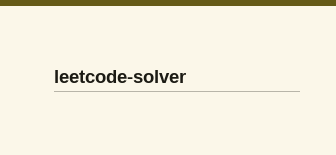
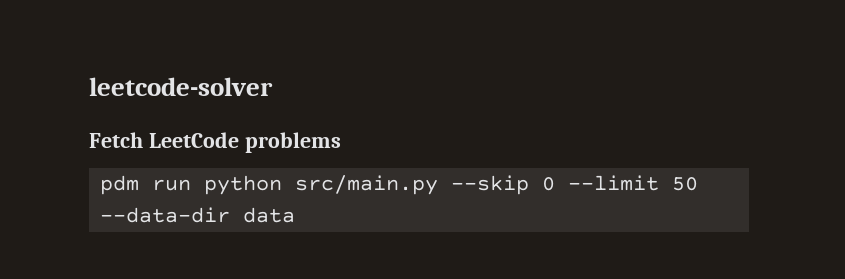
(186, 76) none -> [89,132,341,153] [100,175,699,195] [100,207,296,223] // Fetch LeetCode problems // pdm run python src/main.py --skip 0 --limit 50 --data-dir data

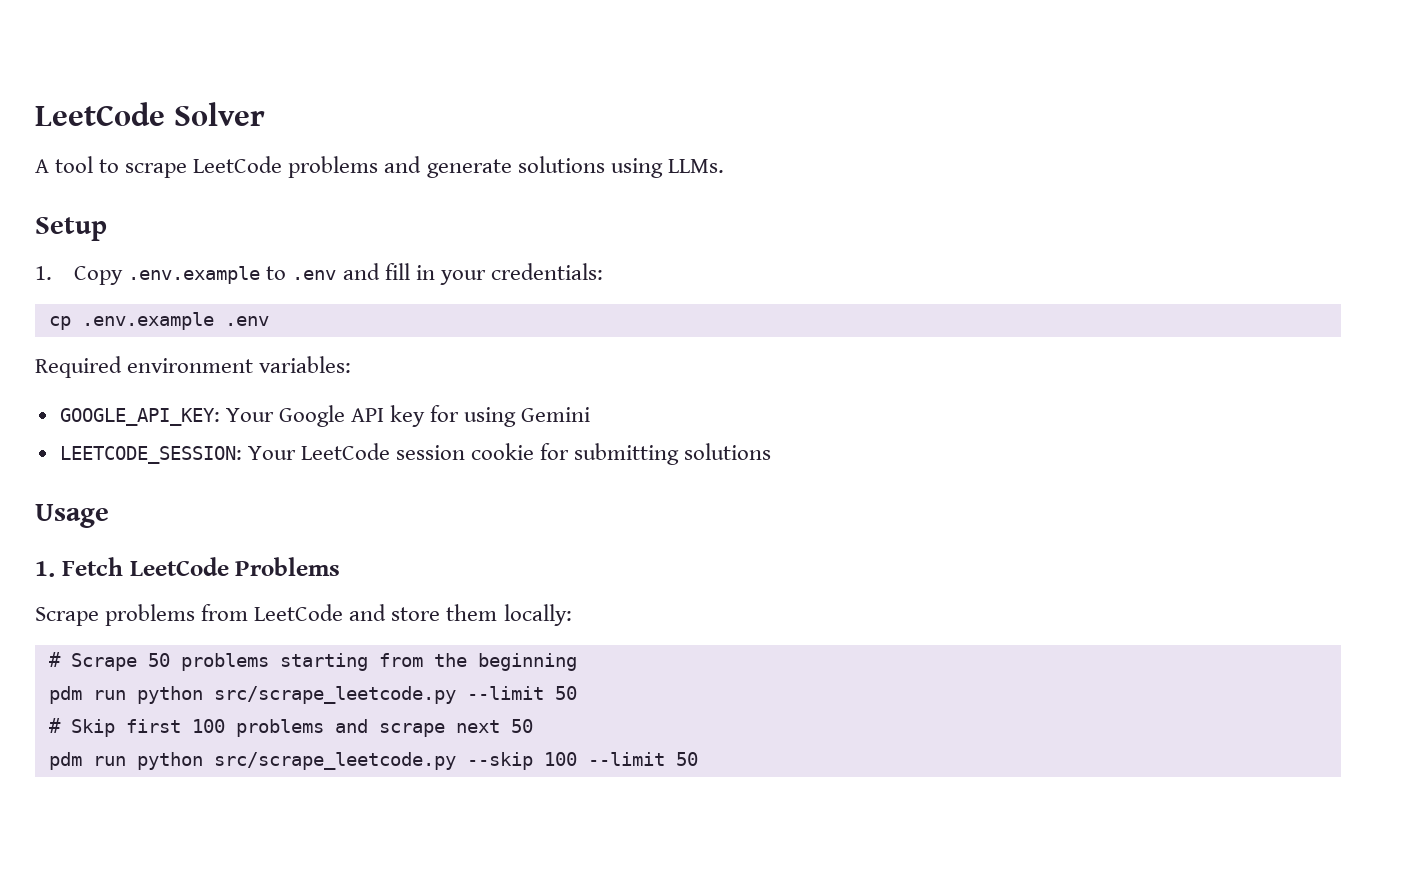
[89,77,273,96] [89,132,341,153] [100,175,699,195] [100,207,296,223] leetcode-solver // Fetch LeetCode problems // pdm run python src/main.py --skip 0 --limit 50 --data-dir data -> [35,102,265,126] [35,156,724,178] [35,217,107,241] [35,263,603,285] [48,312,269,330] [35,356,352,378] [59,405,591,427] [59,443,772,465] [35,504,109,528] [35,557,341,577] [35,604,572,626] [48,652,577,671] [48,686,577,704] [48,718,533,737] [48,752,698,770] LeetCode Solver // A tool to scrape LeetCode problems and generate solutions using LLMs. // Setup // 1. Copy .env.example to .env and fill in your credentials: // cp .env.example .env // Required environment variables: // GOOGLE_API_KEY: Your Google API key for using Gemini // LEETCODE_SESSION: Your LeetCode session cookie for submitting solutions // Usage // 1. Fetch LeetCode Problems // Scrape problems from LeetCode and store them locally: // # Scrape 50 problems starting from the beginning // pdm run python src/scrape_leetcode.py --limit 50 // # Skip first 100 problems and scrape next 50 // pdm run python src/scrape_leetcode.py --skip 100 --limit 50

